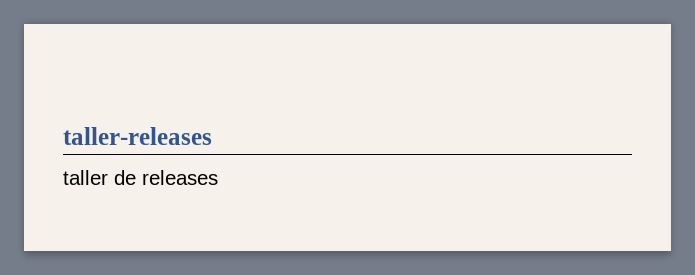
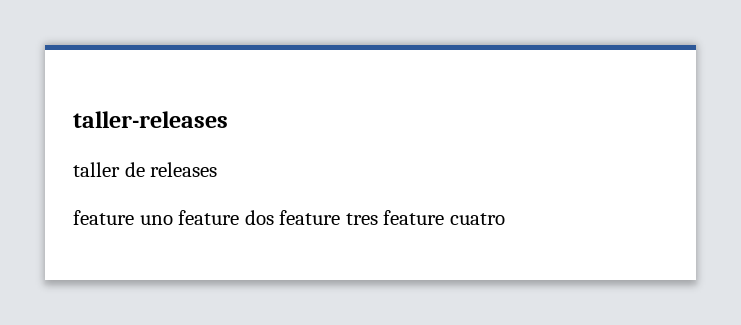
(218, 177) none -> [73,210,505,225] // feature uno feature dos feature tres feature cuatro

